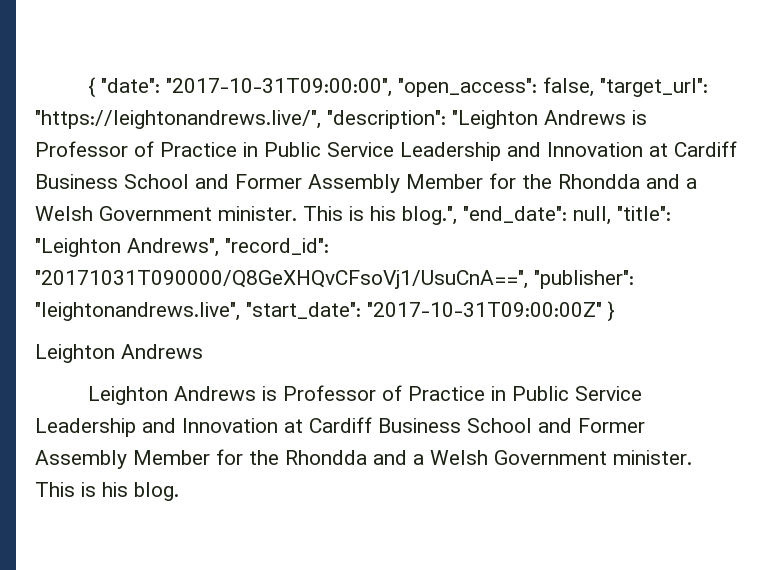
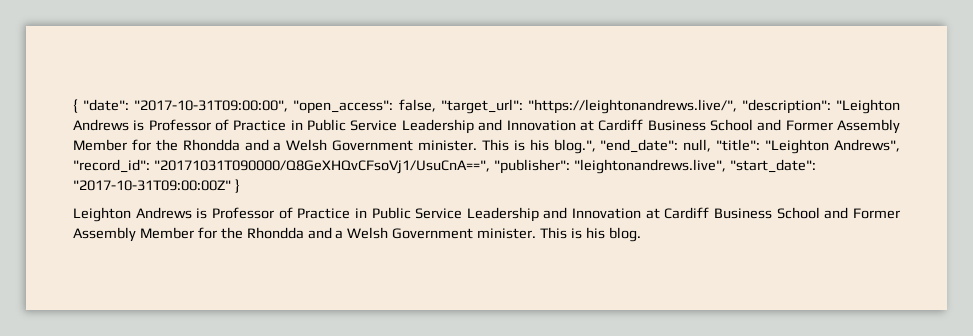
[88,386,257,405] // Leighton Andrews -> (192, 213) none

